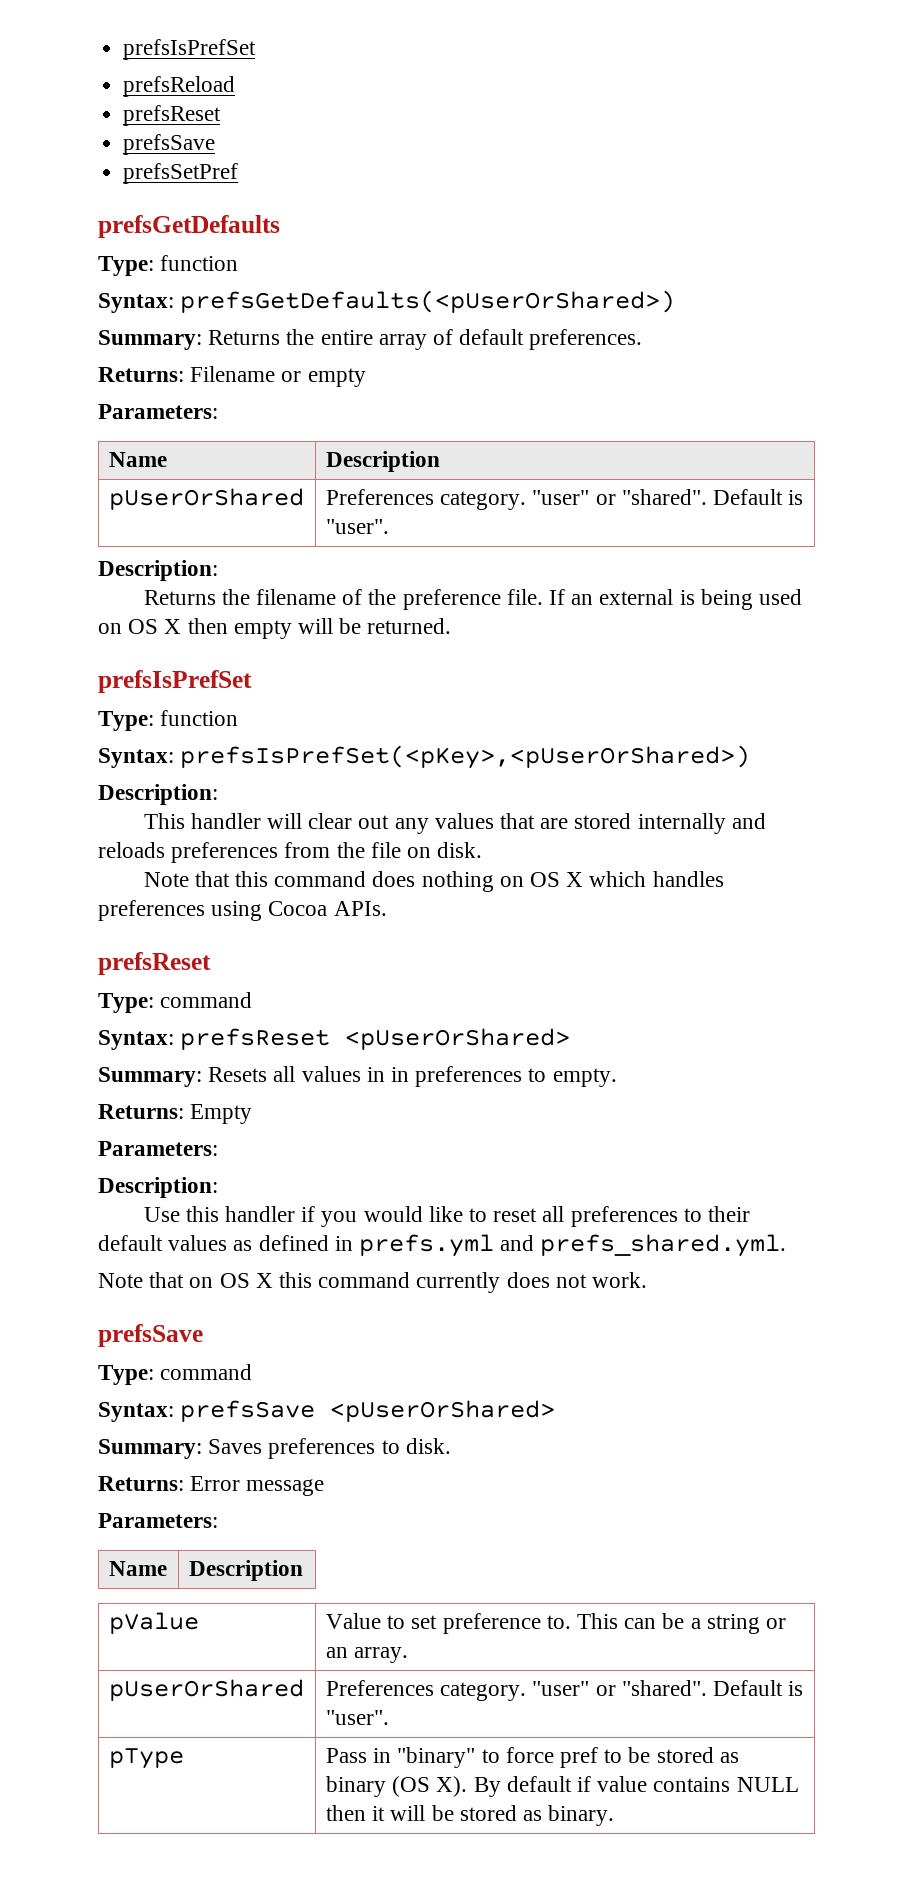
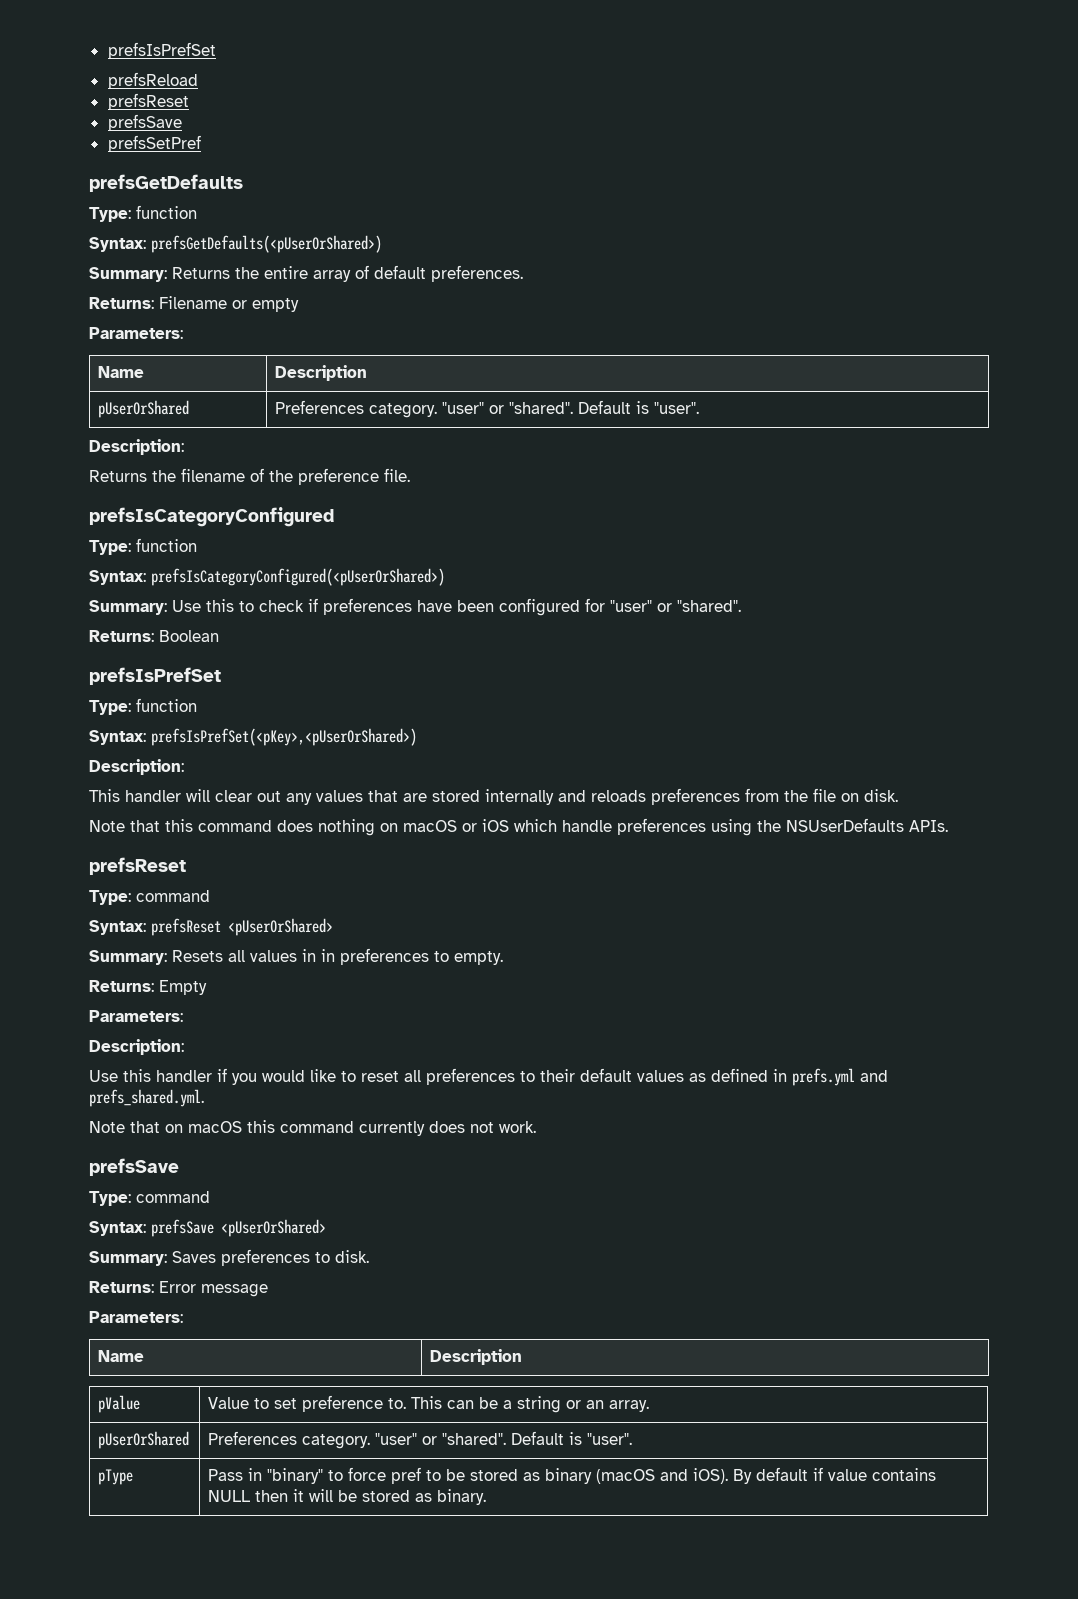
[549,589,803,610] [98,618,452,639] If an external is being used on OS X then empty will be returned. -> [89,507,334,527] [89,538,197,555] [89,568,445,586] [89,598,741,616] [89,630,219,642] // prefsIsCategoryConfigured // Type: function // Syntax: prefsIsCategoryConfigured(<pUserOrShared>) // Summary: Use this to check if preferences have been configured for "user" or "shared". // Returns: Boolean
[530,871,724,887] [98,900,328,921] OS X which handles preferences using Cocoa -> [403,818,904,836] macOS or iOS which handle preferences using the NSUserDefaults
[219,1273,273,1288] OS X -> [188,1121,242,1133] macOS
[392,1776,468,1797] (OS X). -> [596,1468,729,1484] (macOS and iOS).

